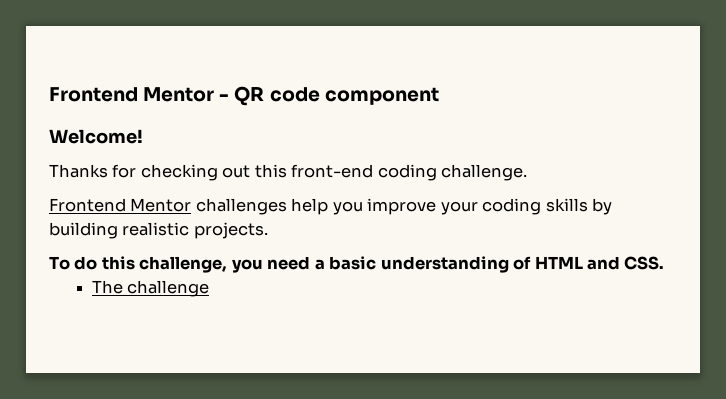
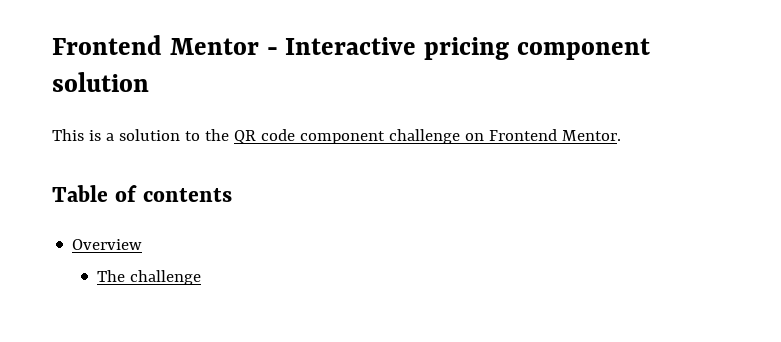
[234,86,439,106] [49,129,143,144] [49,164,528,181] [49,198,613,215] [49,222,268,239] [49,256,665,273] QR code component // Welcome! // Thanks for checking out this front-end coding challenge. // Frontend Mentor challenges help you improve your coding skills by building realistic projects. // To do this challenge, you need a basic understanding of HTML and CSS. -> [285,37,651,60] [52,72,149,92] [52,129,621,144] [52,185,232,202] [72,239,143,250] Interactive pricing component solution // This is a solution to the QR code component challenge on Frontend Mentor. // Table of contents // Overview

